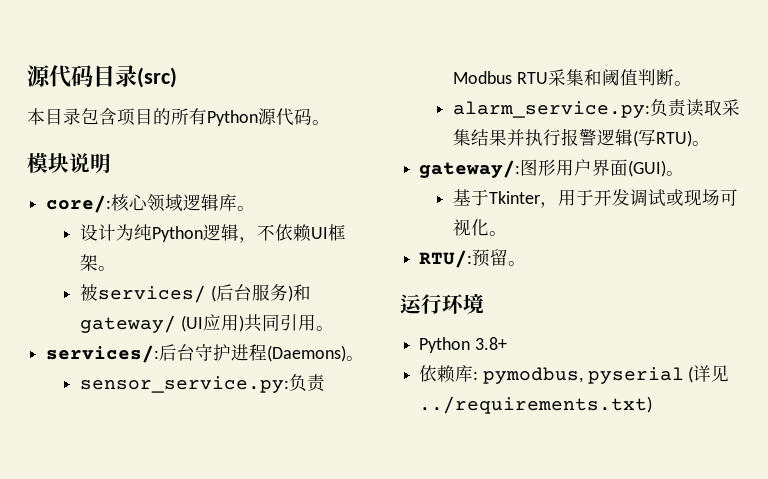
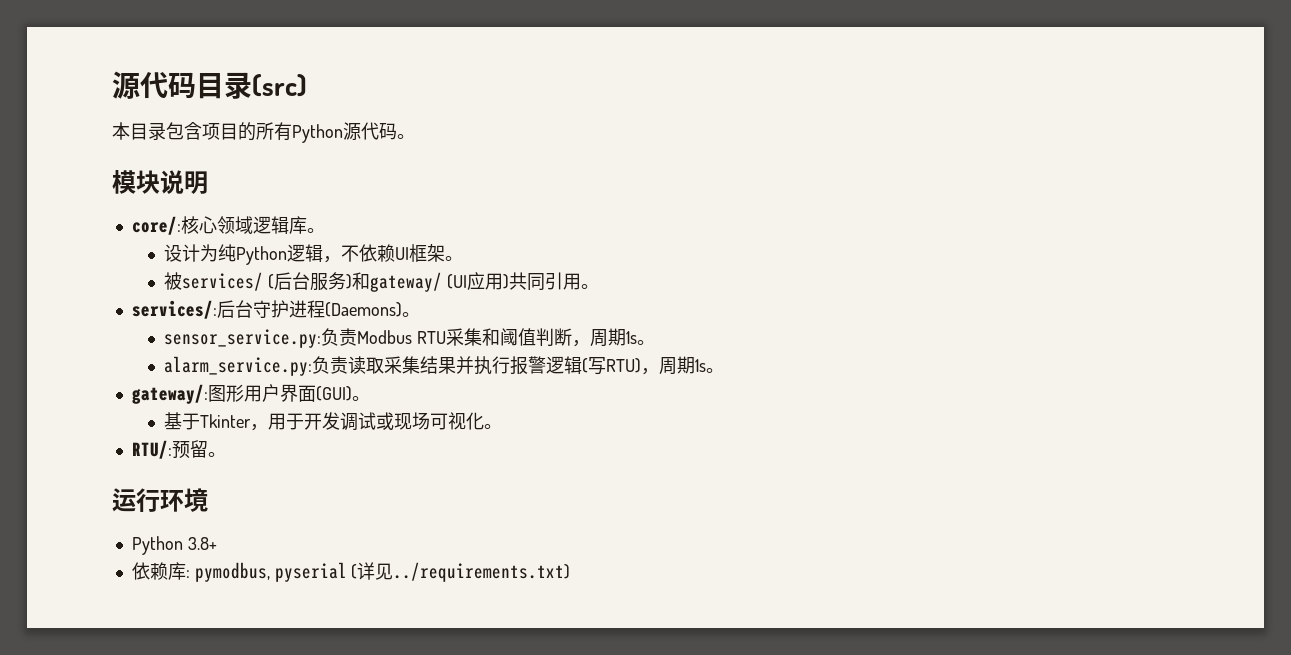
(674, 77) none -> [571,328,637,347] ，周期1s
(692, 138) none -> [640,356,706,375] ，周期1s

